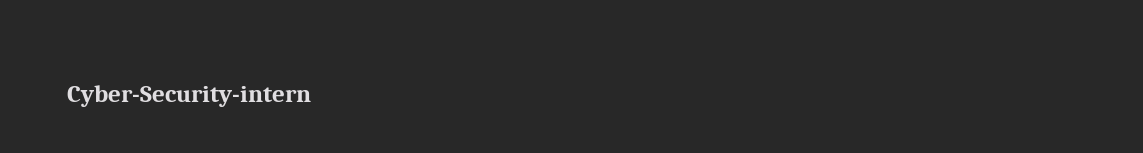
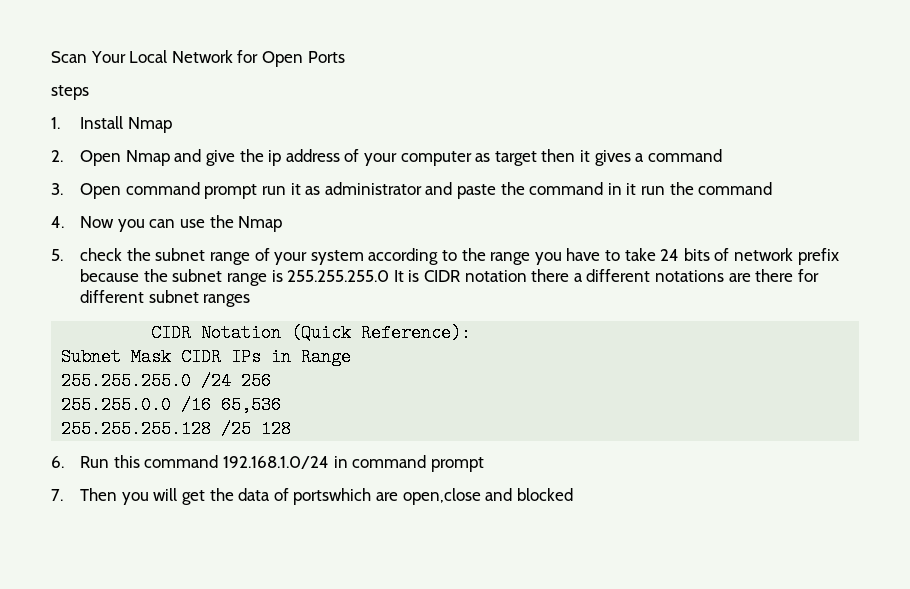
[67,85,311,107] Cyber-Security-intern -> [51,50,345,67] [51,85,89,100] [51,116,172,133] [51,149,722,166] [51,182,773,199] [51,215,283,232] [51,248,839,265] [80,269,819,286] [80,290,251,307] [151,324,472,342] [61,348,352,366] [61,372,272,390] [61,396,282,414] [61,420,292,438] [51,455,484,472] [51,488,573,505] Scan Your Local Network for Open Ports // steps // 1. Install Nmap // 2. Open Nmap and give the ip address of your computer as target then it gives a command // 3. Open command prompt run it as administrator and paste the command in it run the command // 4. Now you can use the Nmap // 5. check the subnet range of your system according to the range you have to take 24 bits of network prefix because the subnet range is 255.255.255.0 It is CIDR notation there a different notations are there for different subnet ranges // CIDR Notation (Quick Reference): // Subnet Mask CIDR IPs in Range // 255.255.255.0 /24 256 // 255.255.0.0 /16 65,536 // 255.255.255.128 /25 128 // 6. Run this command 192.168.1.0/24 in command prompt // 7. Then you will get the data of portswhich are open,close and blocked

